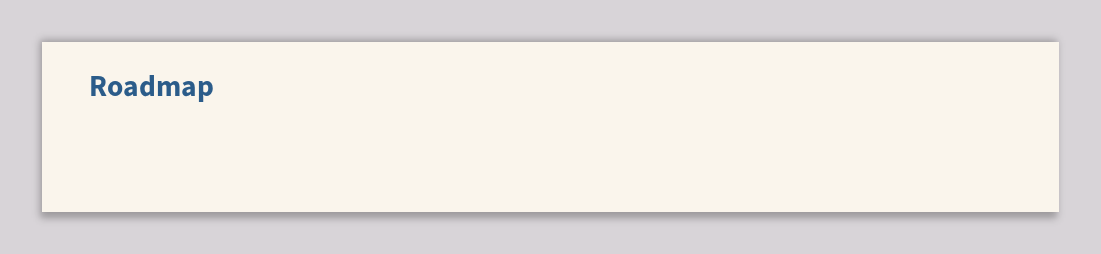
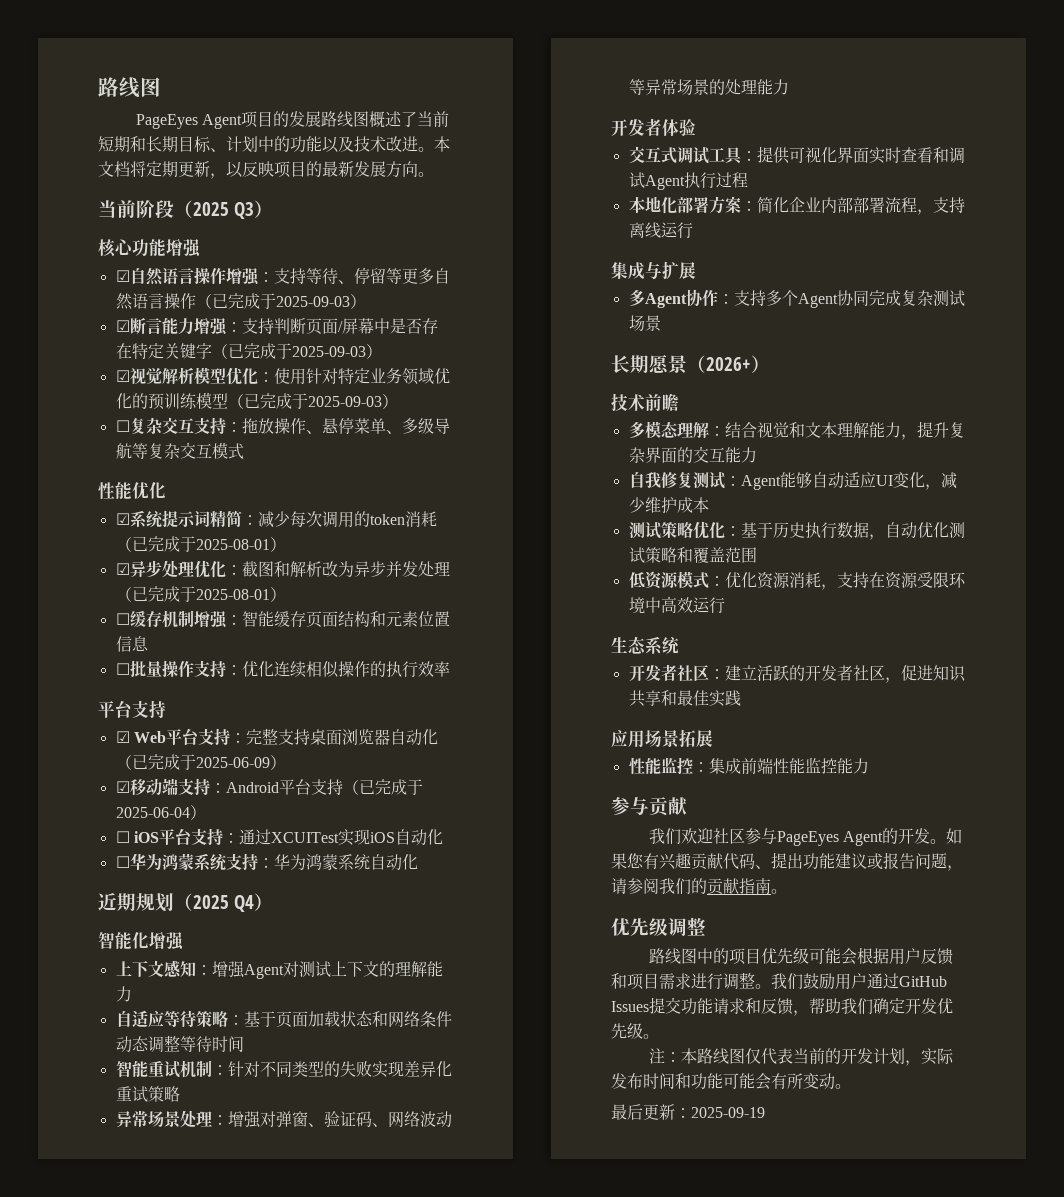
[89,75,214,102] Roadmap -> [98,77,161,98] [135,111,450,129] [98,136,450,153] [98,161,434,179] [98,200,273,219] [98,239,201,257] [115,267,450,285] [115,293,366,310] [115,318,438,335] [115,343,382,360] [115,367,450,385] [115,392,398,410] [115,417,450,435] [115,442,244,459] [98,482,166,500] [115,510,437,528] [115,536,286,552] [115,560,450,578] [115,586,286,602] [115,610,450,628] [115,636,149,652] [115,660,450,678] [98,700,166,718] [115,728,438,746] [115,754,286,770] [115,778,423,796] [115,805,206,820] [115,828,443,846] [115,853,418,871] [98,893,273,912] [98,932,184,950] [115,960,443,979] [115,986,132,1002] [115,1010,452,1028] [115,1035,244,1053] [115,1060,452,1078] [115,1086,180,1102] [115,1110,452,1128] [628,79,789,95] [611,118,696,137] [628,146,965,165] [628,172,748,190] [628,196,965,215] [628,222,693,239] [611,261,696,280] [628,289,965,308] [628,315,661,331] [611,354,770,374] [611,393,679,411] [628,421,965,440] [628,446,757,463] [628,471,957,490] [628,497,709,513] [628,521,965,540] [628,547,757,563] [628,571,966,590] [628,596,725,614] [611,636,680,655] [628,664,966,683] [628,690,741,707] [611,729,713,748] [628,757,869,775] [611,797,688,817] [648,828,963,846] [611,852,963,871] [611,878,787,895] [611,917,706,936] [648,947,953,965] [611,972,947,990] [611,997,953,1016] [611,1023,659,1039] [648,1048,954,1066] [611,1073,851,1090] [611,1104,765,1120] 路线图 // PageEyes Agent项目的发展路线图概述了当前短期和长期目标、计划中的功能以及技术改进。本文档将定期更新，以反映项目的最新发展方向。 // 当前阶段（2025 Q3） // 核心功能增强 // ☑自然语言操作增强：支持等待、停留等更多自然语言操作（已完成于2025-09-03） // ☑断言能力增强：支持判断页面/屏幕中是否存在特定关键字（已完成于2025-09-03） // ☑视觉解析模型优化：使用针对特定业务领域优化的预训练模型（已完成于2025-09-03） // ☐复杂交互支持：拖放操作、悬停菜单、多级导航等复杂交互模式 // 性能优化 // ☑系统提示词精简：减少每次调用的token消耗（已完成于2025-08-01） // ☑异步处理优化：截图和解析改为异步并发处理（已完成于2025-08-01） // ☐缓存机制增强：智能缓存页面结构和元素位置信息 // ☐批量操作支持：优化连续相似操作的执行效率 // 平台支持 // ☑ Web平台支持：完整支持桌面浏览器自动化（已完成于2025-06-09） // ☑移动端支持：Android平台支持（已完成于2025-06-04） // ☐ iOS平台支持：通过XCUITest实现iOS自动化 // ☐华为鸿蒙系统支持：华为鸿蒙系统自动化 // 近期规划（2025 Q4） // 智能化增强 // 上下文感知：增强Agent对测试上下文的理解能力 // 自适应等待策略：基于页面加载状态和网络条件动态调整等待时间 // 智能重试机制：针对不同类型的失败实现差异化重试策略 // 异常场景处理：增强对弹窗、验证码、网络波动等异常场景的处理能力 // 开发者体验 // 交互式调试工具：提供可视化界面实时查看和调试Agent执行过程 // 本地化部署方案：简化企业内部部署流程，支持离线运行 // 集成与扩展 // 多Agent协作：支持多个Agent协同完成复杂测试场景 // 长期愿景（2026+） // 技术前瞻 // 多模态理解：结合视觉和文本理解能力，提升复杂界面的交互能力 // 自我修复测试：Agent能够自动适应UI变化，减少维护成本 // 测试策略优化：基于历史执行数据，自动优化测试策略和覆盖范围 // 低资源模式：优化资源消耗，支持在资源受限环境中高效运行 // 生态系统 // 开发者社区：建立活跃的开发者社区，促进知识共享和最佳实践 // 应用场景拓展 // 性能监控：集成前端性能监控能力 // 参与贡献 // 我们欢迎社区参与PageEyes Agent的开发。如果您有兴趣贡献代码、提出功能建议或报告问题，请参阅我们的贡献指南。 // 优先级调整 // 路线图中的项目优先级可能会根据用户反馈和项目需求进行调整。我们鼓励用户通过GitHub Issues提交功能请求和反馈，帮助我们确定开发优先级。 // 注：本路线图仅代表当前的开发计划，实际发布时间和功能可能会有所变动。 // 最后更新：2025-09-19

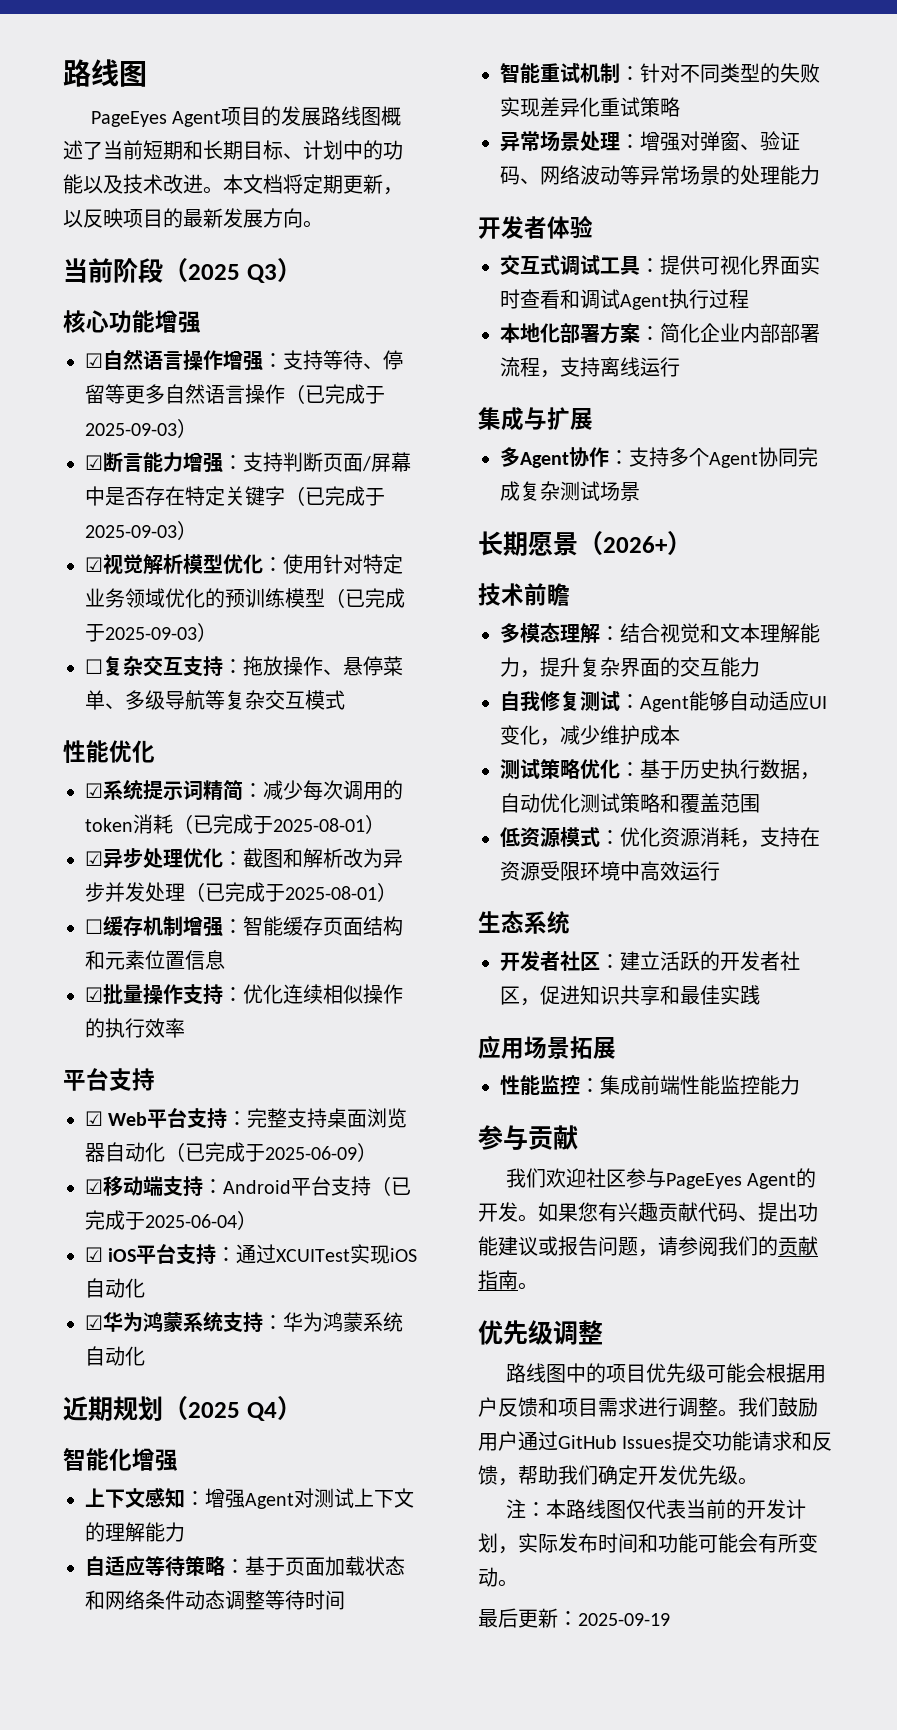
[115,663,130,675] ☐ -> [85,987,103,1002] ☑
[115,831,130,843] ☐ -> [85,1247,103,1262] ☑
[115,856,130,868] ☐ -> [85,1315,103,1330] ☑

